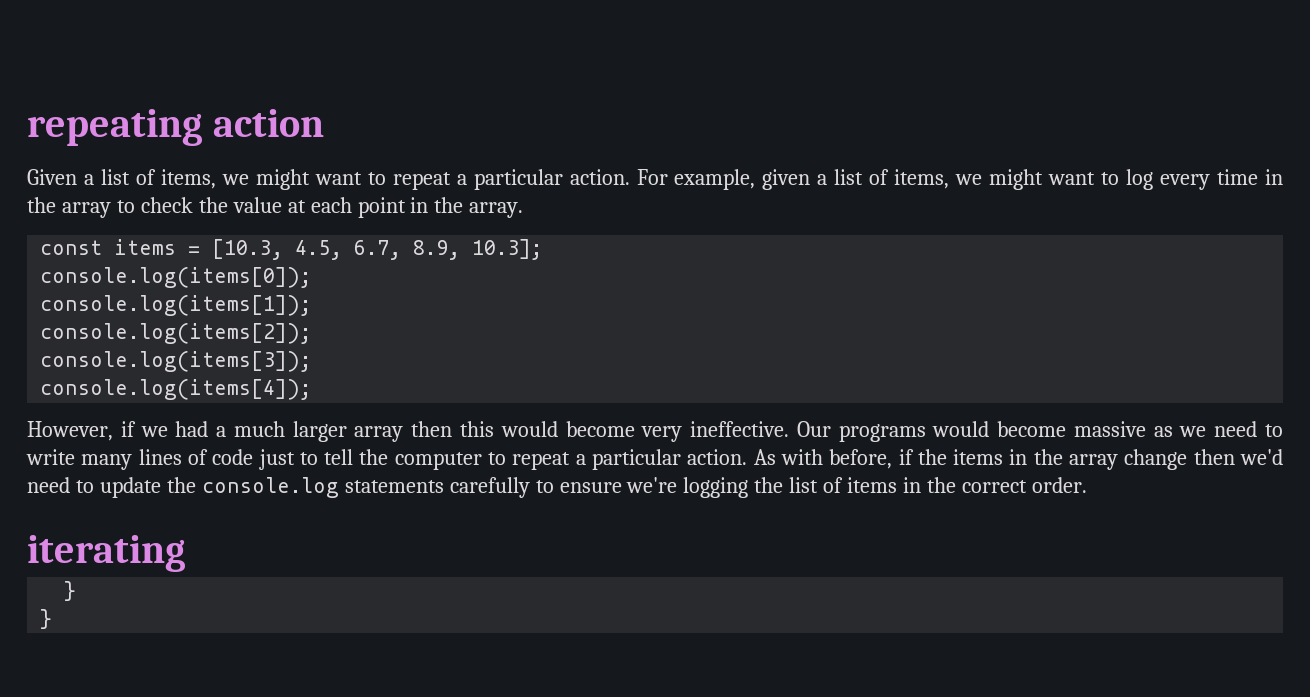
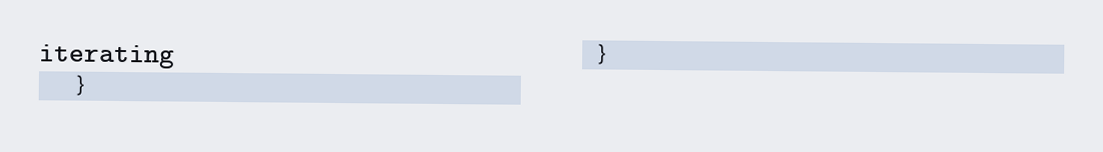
[27,109,324,146] [27,169,1284,190] [27,197,524,218] [40,239,543,260] [40,267,312,288] [40,295,312,316] [40,323,312,344] [40,351,312,372] [40,379,312,400] [27,421,1283,442] [26,449,1283,470] [27,477,1087,498] repeating action // Given a list of items, we might want to repeat a particular action. For example, given a list of items, we might want to log every time in the array to check the value at each point in the array. // const items = [10.3, 4.5, 6.7, 8.9, 10.3]; // console.log(items[0]); // console.log(items[1]); // console.log(items[2]); // console.log(items[3]); // console.log(items[4]); // However, if we had a much larger array then this would become very ineffective. Our programs would become massive as we need to write many lines of code just to tell the computer to repeat a particular action. As with before, if the items in the array change then we'd need to update the console.log statements carefully to ensure we're logging the list of items in the correct order. // -> (39, 56) none

